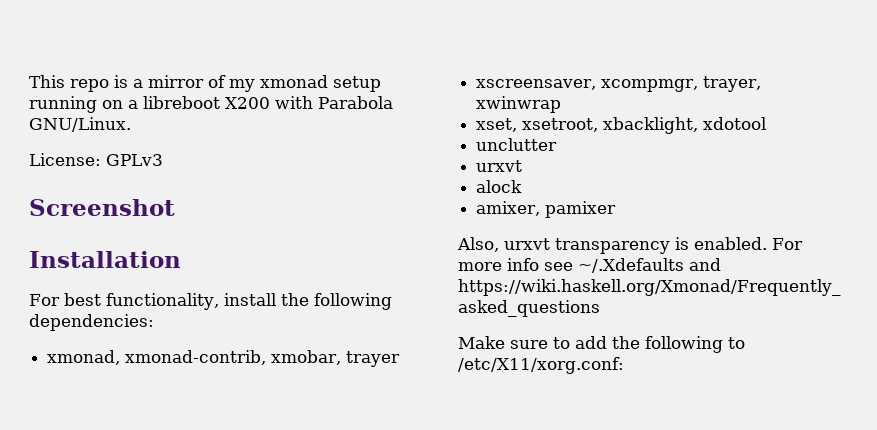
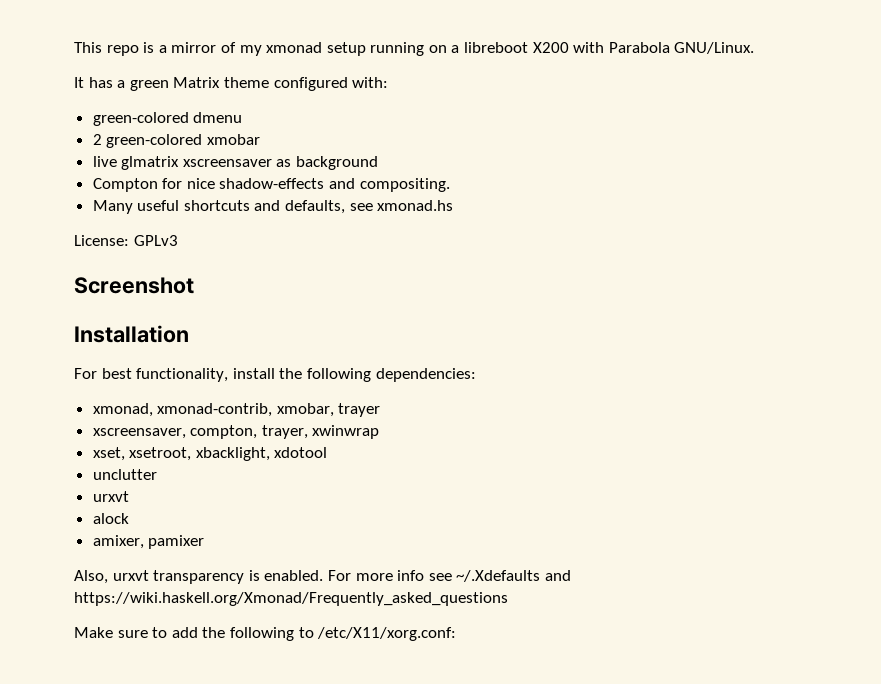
(131, 124) none -> [74,77,389,91] [92,112,243,126] [92,134,260,148] [92,156,379,170] [92,178,450,192] [92,200,454,214] // It has a green Matrix theme configured with: // green-colored dmenu // 2 green-colored xmobar // live glmatrix xscreensaver as background // Compton for nice shadow-effects and compositing. // Many useful shortcuts and defaults, see xmonad.hs
[601,79,699,92] xcompmgr, -> [190,425,258,439] compton,

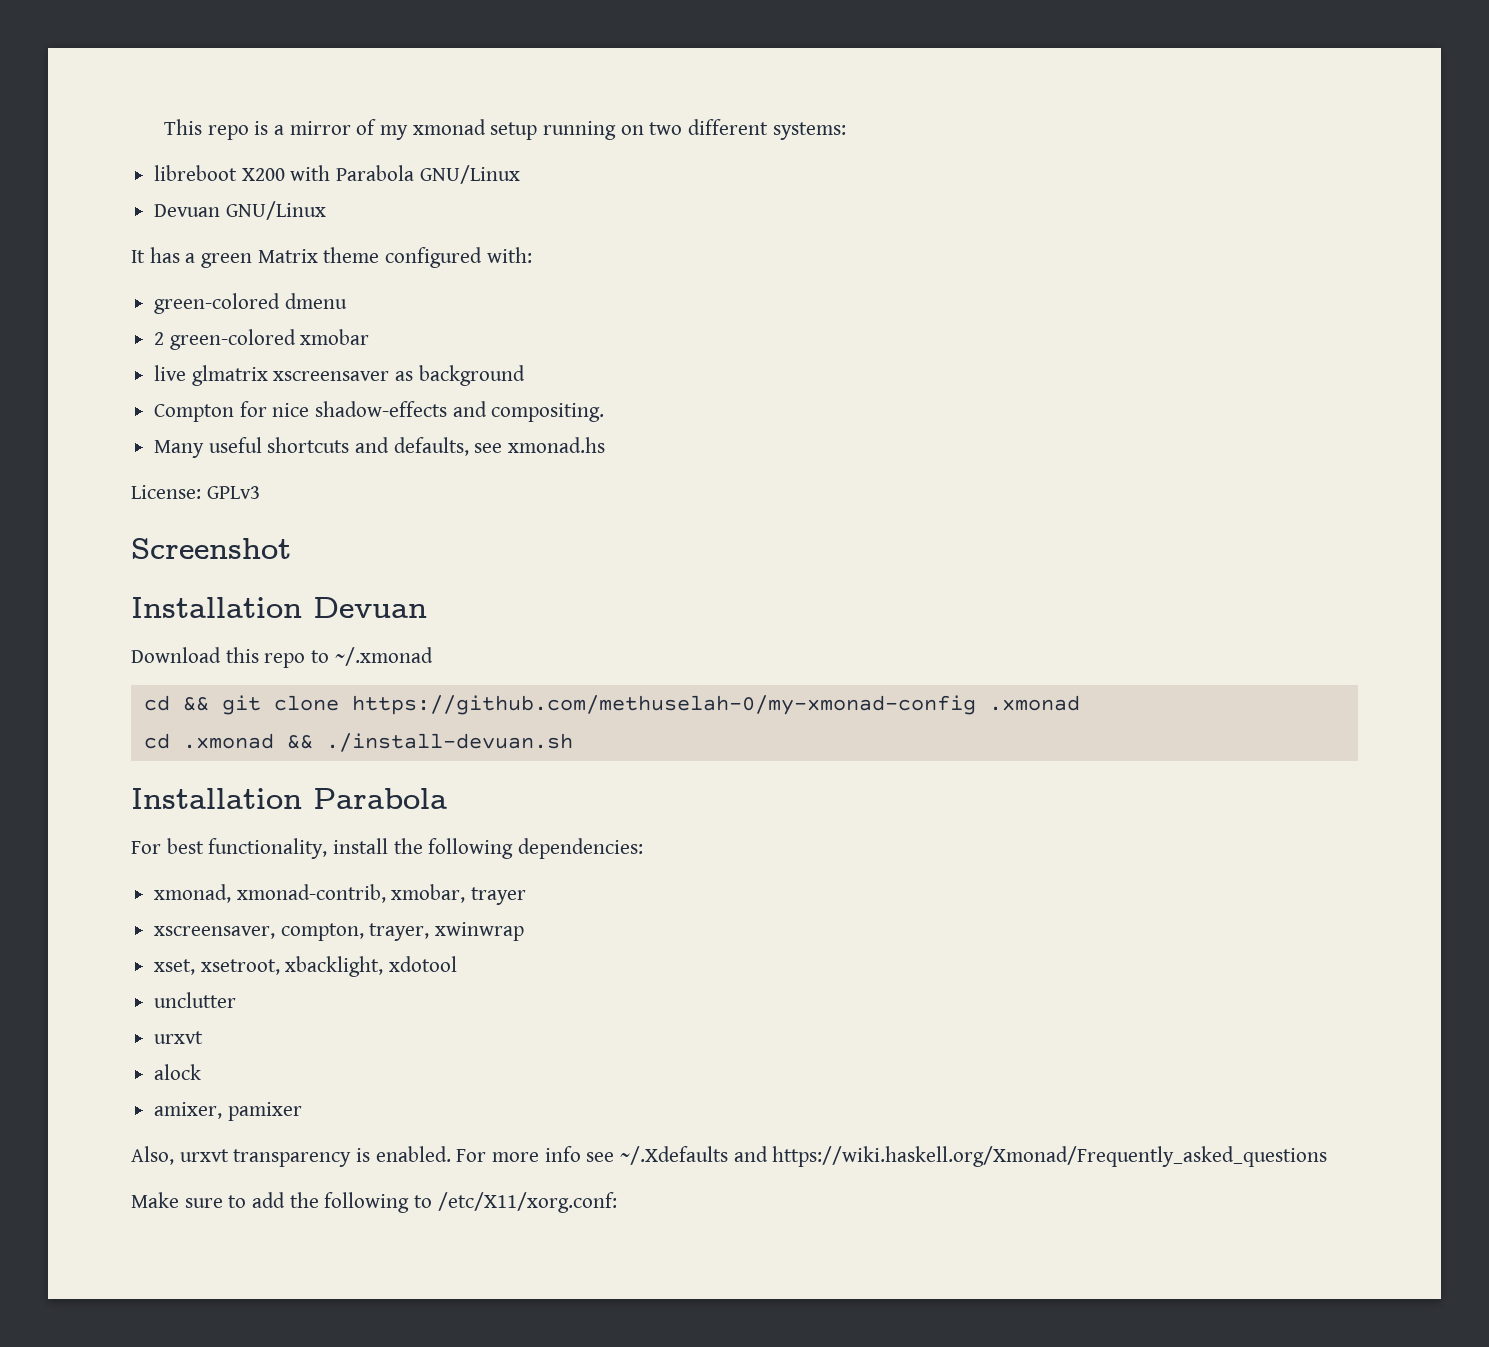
[451,45,460,53] a -> [649,119,846,140] two different systems: //
[674,42,755,54] GNU/Linux. -> [419,165,520,184] [154,201,326,220] GNU/Linux // Devuan GNU/Linux
(189, 334) none -> [313,597,427,618] [131,647,433,668] [143,695,1080,715] [143,733,573,752] [131,788,447,809] Devuan // Download this repo to ~/.xmonad // cd && git clone https://github.com/methuselah-0/my-xmonad-config .xmonad // cd .xmonad && ./install-devuan.sh // Installation Parabola

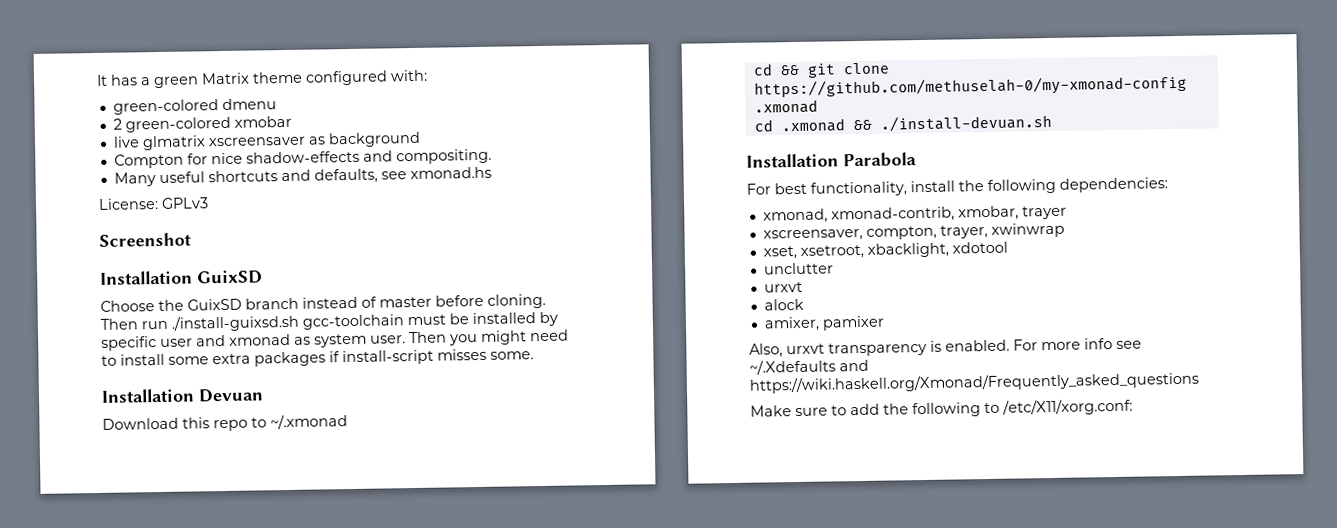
[164,119,846,140] [154,165,520,184] [154,201,326,220] This repo is a mirror of my xmonad setup running on two different systems: // libreboot X200 with Parabola GNU/Linux // Devuan GNU/Linux // -> (96, 80) none
(291, 548) none -> [100,269,263,285] [100,293,546,312] [100,311,558,332] [101,329,569,351] [101,348,534,367] // Installation GuixSD // Choose the GuixSD branch instead of master before cloning. Then run ./install-guixsd.sh gcc-toolchain must be installed by specific user and xmonad as system user. Then you might need to install some extra packages if install-script misses some.

